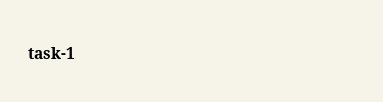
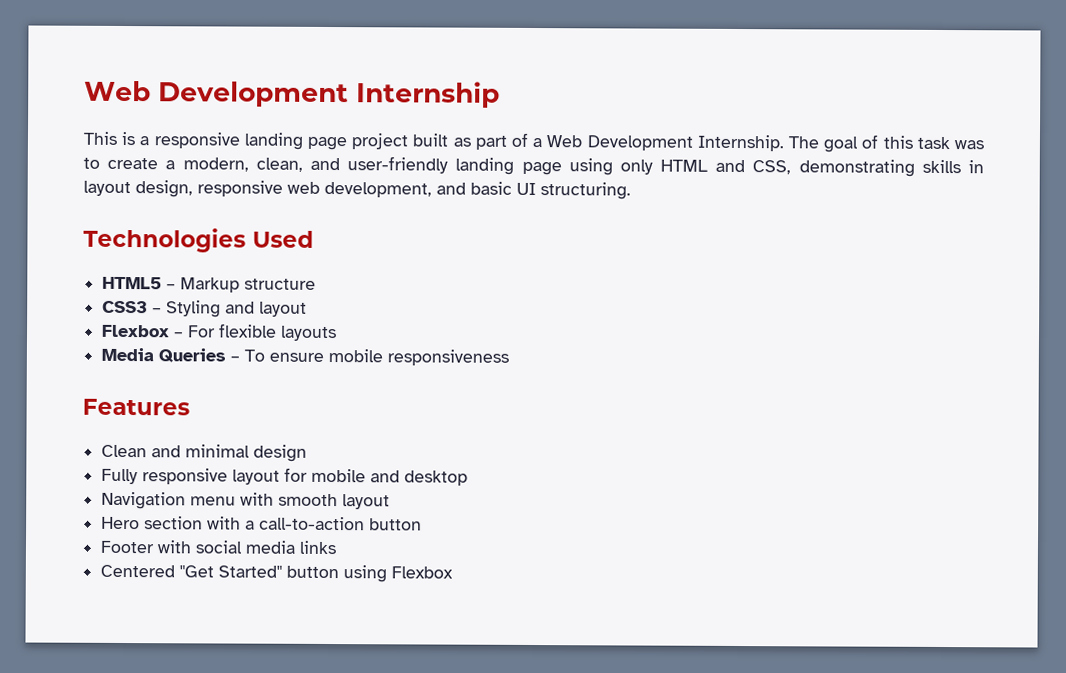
[28,47,75,59] task-1 -> [84,80,500,108] [83,131,985,153] [83,156,984,177] [83,180,631,200] [83,227,314,253] [102,276,317,293] [102,300,308,318] [101,323,338,342] [101,347,510,366] [82,398,190,416] [101,444,308,462] [101,467,469,486] [101,491,391,510] [101,516,423,531] [100,540,337,555] [100,564,454,583] Web Development Internship // This is a responsive landing page project built as part of a Web Development Internship. The goal of this task was to create a modern, clean, and user-friendly landing page using only HTML and CSS, demonstrating skills in layout design, responsive web development, and basic UI structuring. // Technologies Used // HTML5 – Markup structure // CSS3 – Styling and layout // Flexbox – For flexible layouts // Media Queries – To ensure mobile responsiveness // Features // Clean and minimal design // Fully responsive layout for mobile and desktop // Navigation menu with smooth layout // Hero section with a call-to-action button // Footer with social media links // Centered "Get Started" button using Flexbox

